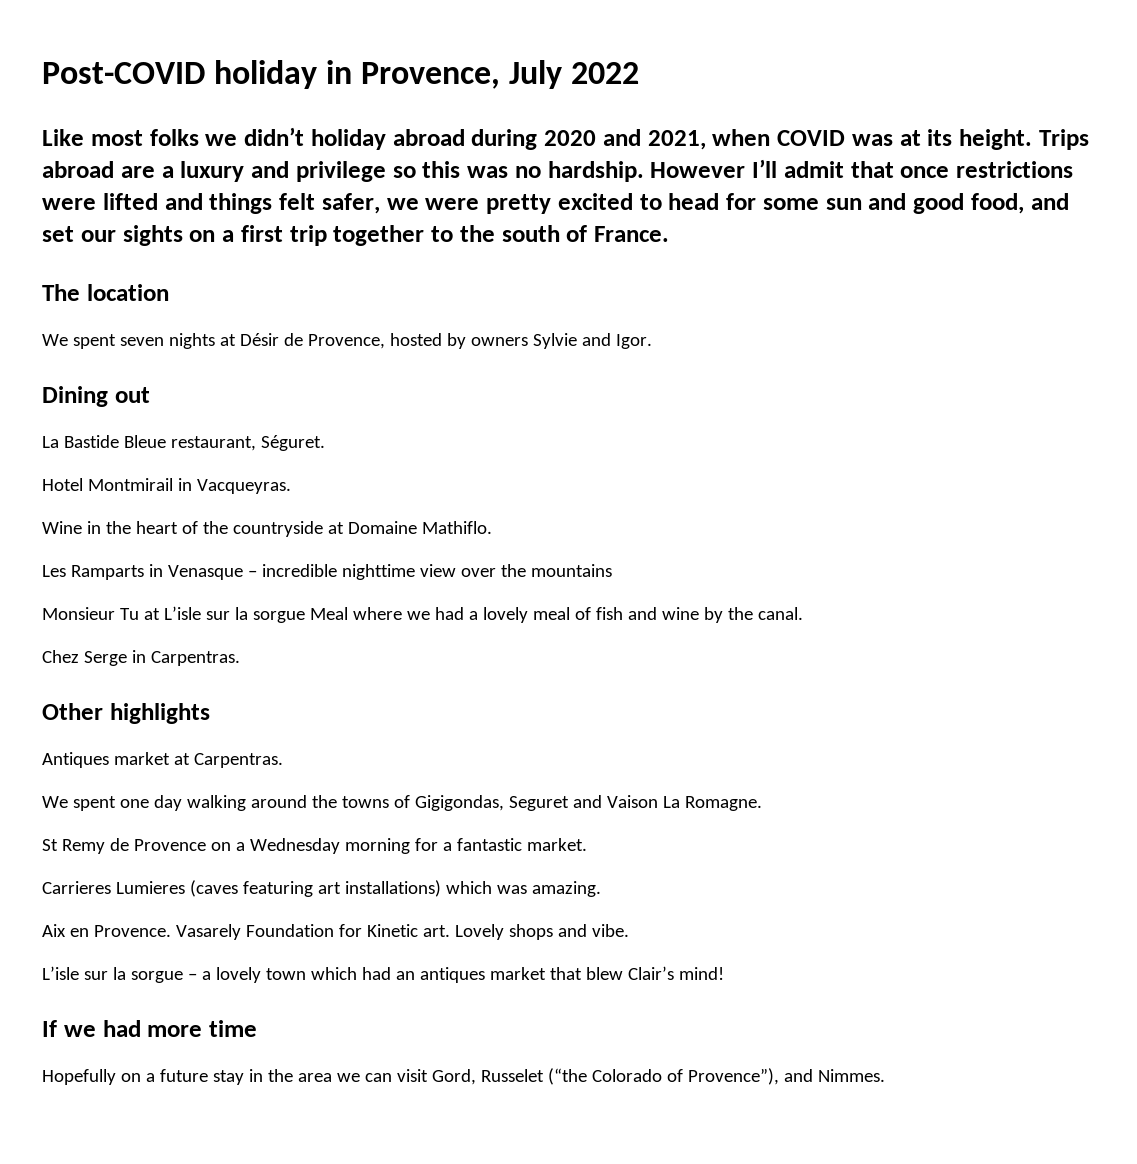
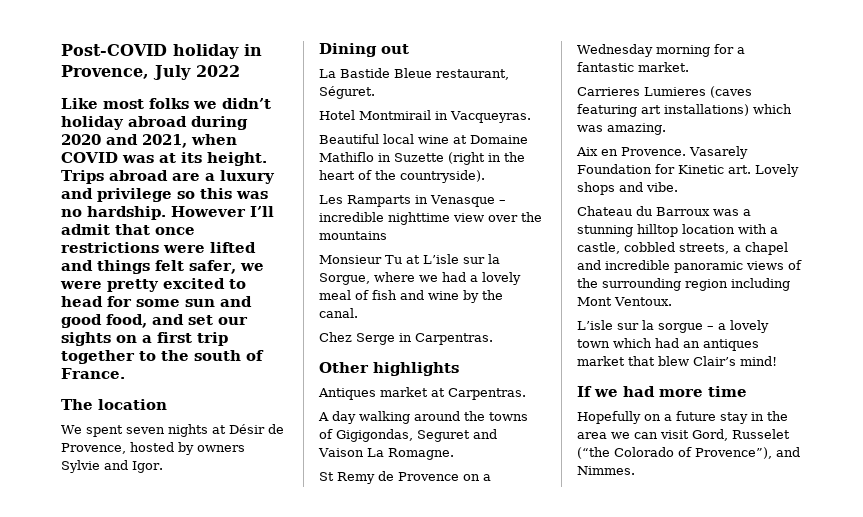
[42,521,82,534] Wine -> [319,134,528,144] [319,152,485,165] Beautiful local wine at Domaine Mathiflo in Suzette (right
[232,521,492,537] countryside at Domaine Mathiflo. -> [400,170,485,183] countryside).
[252,607,348,623] sorgue Meal -> [319,273,370,285] Sorgue,
[42,796,149,811] We spent one -> [318,412,329,421] A
(629, 930) none -> [577,206,751,216] [577,224,778,237] [577,242,788,255] [577,260,802,273] [577,278,790,291] [577,297,672,306] // Chateau du Barroux was a stunning hilltop location with a castle, cobbled streets, a chapel and incredible panoramic views of the surrounding region including Mont Ventoux.

